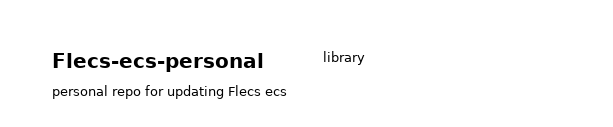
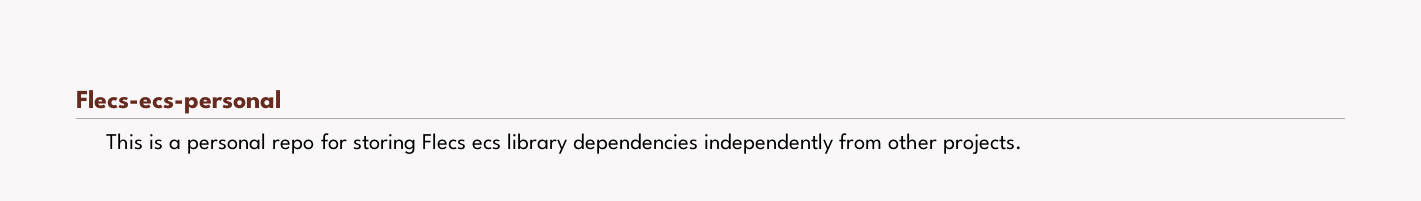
(264, 62) none -> [106,133,182,150] This is a
[167,85,224,99] updating -> [352,134,416,154] storing
(365, 58) none -> [572,133,1023,154] dependencies independently from other projects.

